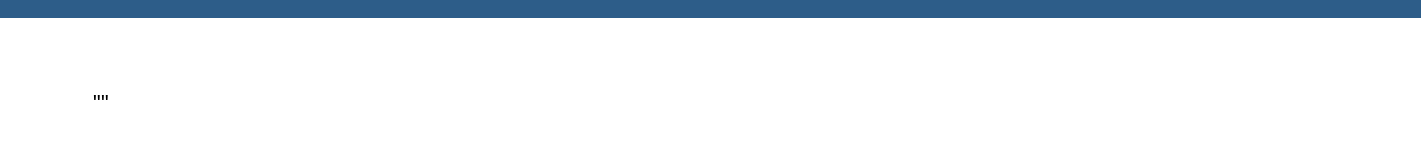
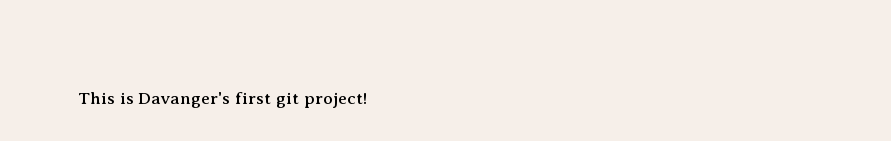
[93,95,109,110] "" -> [78,92,367,108] This is Davanger's first git project!

